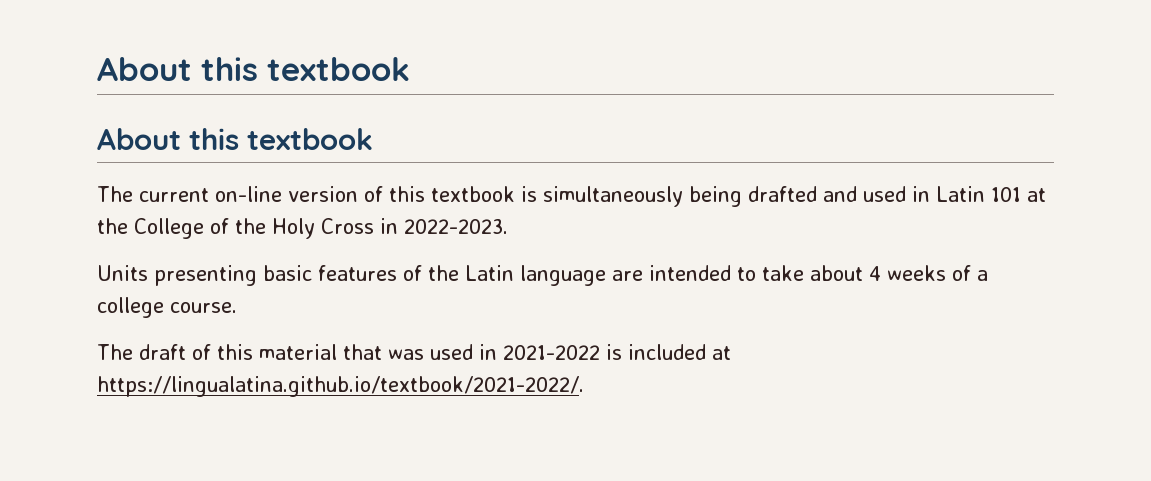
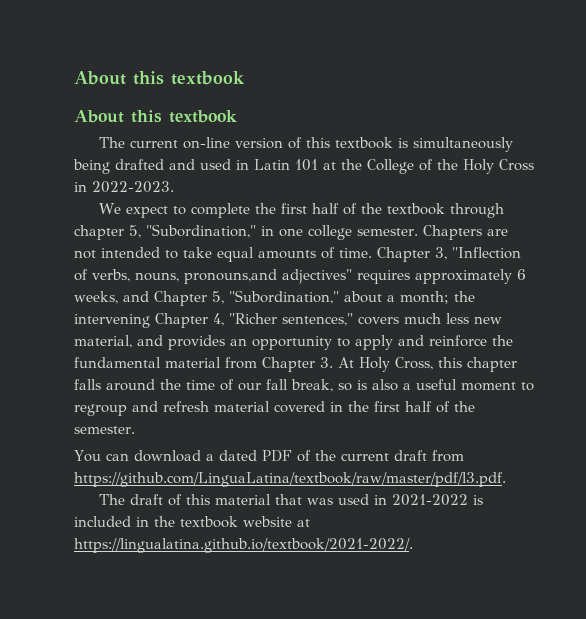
[97,265,988,286] [97,297,237,318] Units presenting basic features of the Latin language are intended to take about 4 weeks of a college course. -> [99,203,505,218] [74,224,508,240] [74,247,521,262] [74,269,526,284] [74,290,475,306] [74,313,502,328] [74,335,513,350] [74,357,517,372] [74,379,534,392] [74,401,475,416] [74,426,135,434] [74,450,464,462] [74,472,506,487] We expect to complete the first half of the textbook through chapter 5, "Subordination," in one college semester. Chapters are not intended to take equal amounts of time. Chapter 3, "Inflection of verbs, nouns, pronouns,and adjectives" requires approximately 6 weeks, and Chapter 5, "Subordination," about a month; the intervening Chapter 4, "Richer sentences," covers much less new material, and provides an opportunity to apply and reinforce the fundamental material from Chapter 3. At Holy Cross, this chapter falls around the time of our fall break, so is also a useful moment to regroup and refresh material covered in the first half of the semester. // You can download a dated PDF of the current draft from https://github.com/LinguaLatina/textbook/raw/master/pdf/l3.pdf.
(706, 352) none -> [136,516,292,528] in the textbook website

